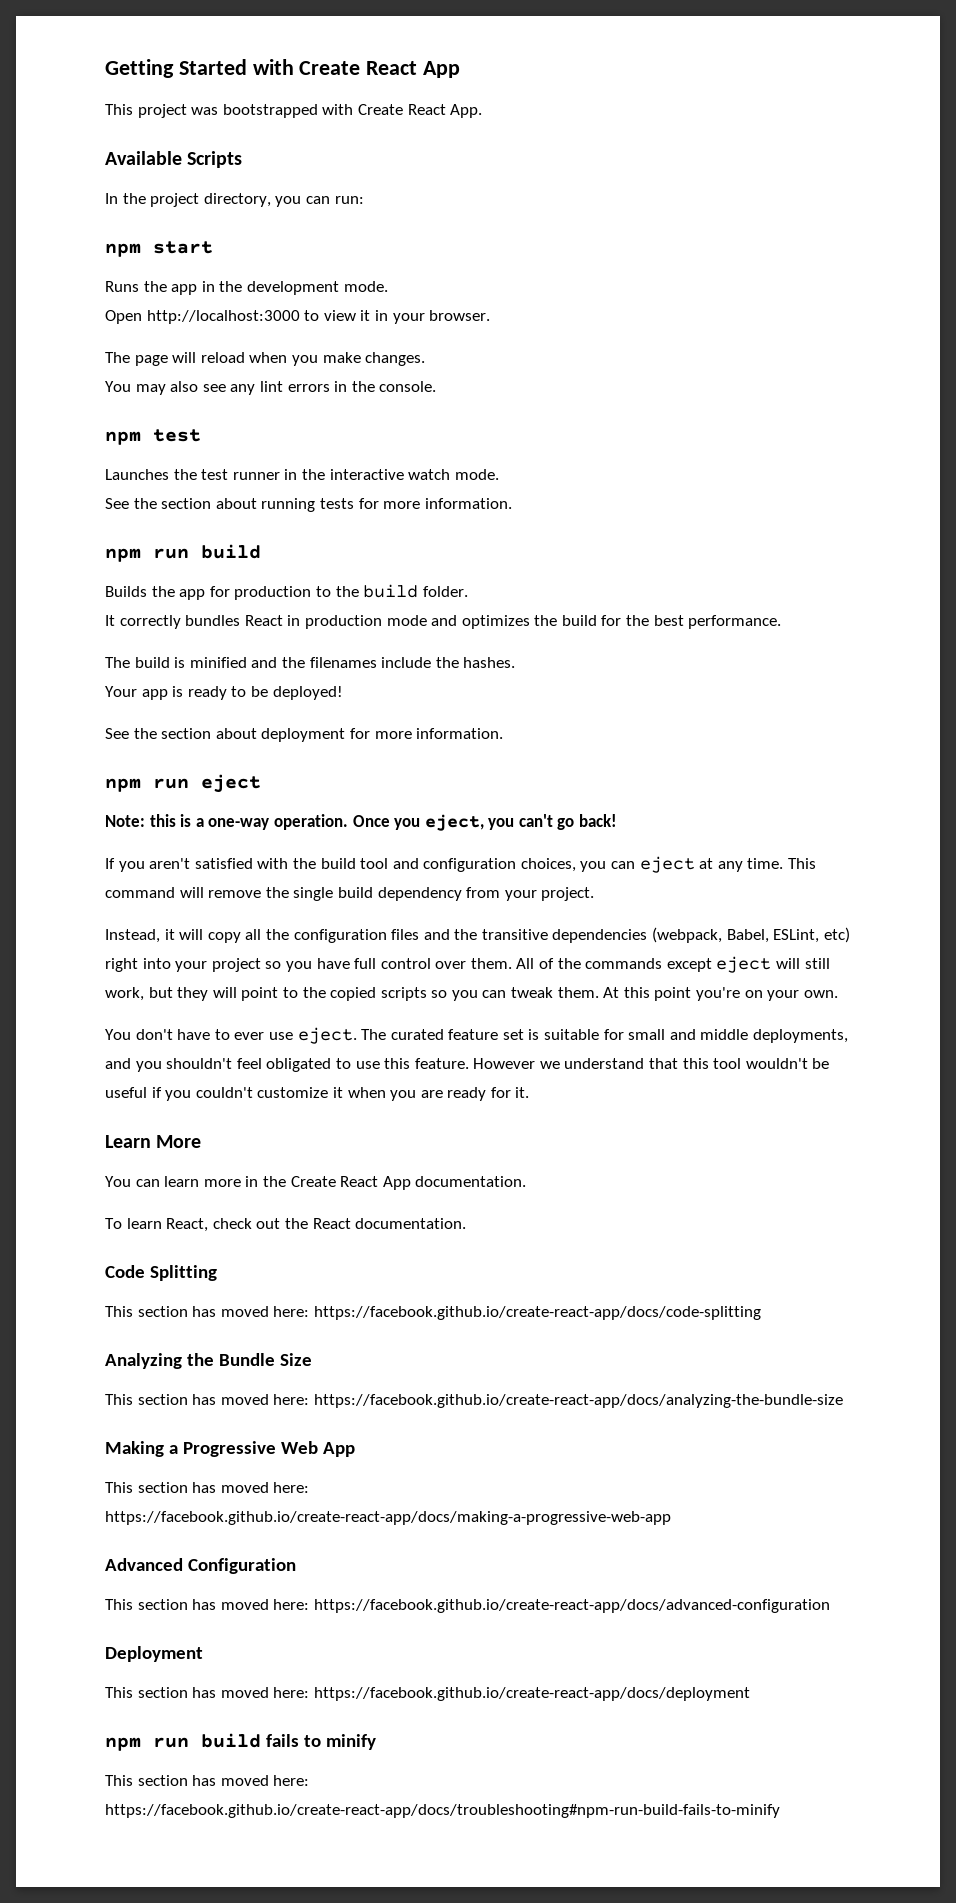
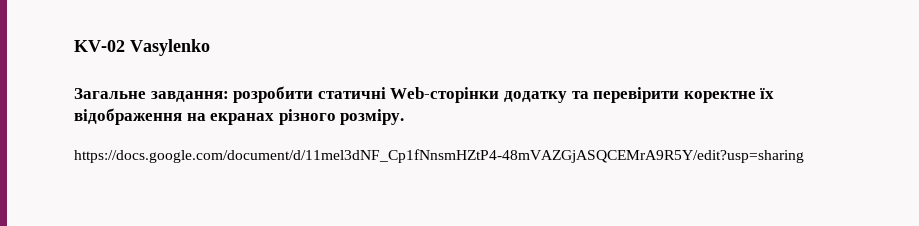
[105,59,461,78] [105,104,483,118] [105,151,243,168] [105,193,364,207] [105,241,213,257] [105,281,388,295] [105,310,491,324] [105,352,426,366] [105,381,437,395] [105,429,201,445] [105,469,499,480] [105,498,512,512] [105,544,261,562] [105,584,468,600] [105,615,782,629] [105,657,516,668] [105,686,343,700] [105,728,504,742] [105,774,261,793] [105,814,618,831] [105,856,817,873] [105,887,595,901] [105,927,850,943] [105,956,830,973] [105,987,838,1001] [105,1027,849,1044] [105,1058,830,1072] [105,1087,530,1101] [105,1135,202,1148] [105,1176,527,1190] [105,1218,467,1232] [105,1265,217,1281] [105,1306,761,1320] [105,1353,312,1369] [105,1394,843,1408] [105,1441,355,1457] [105,1482,310,1493] [105,1511,671,1525] [105,1558,296,1574] [105,1599,830,1613] [105,1646,203,1662] [105,1687,750,1701] [105,1733,376,1751] [105,1775,310,1786] [105,1804,780,1818] Getting Started with Create React App // This project was bootstrapped with Create React App. // Available Scripts // In the project directory, you can run: // npm start // Runs the app in the development mode. // Open http://localhost:3000 to view it in your browser. // The page will reload when you make changes. // You may also see any lint errors in the console. // npm test // Launches the test runner in the interactive watch mode. // See the section about running tests for more information. // npm run build // Builds the app for production to the build folder. // It correctly bundles React in production mode and optimizes the build for the best performance. // The build is minified and the filenames include the hashes. // Your app is ready to be deployed! // See the section about deployment for more information. // npm run eject // Note: this is a one-way operation. Once you eject, you can't go back! // If you aren't satisfied with the build tool and configuration choices, you can eject at any time. This command will remove the single build dependency from your project. // Instead, it will copy all the configuration files and the transitive dependencies (webpack, Babel, ESLint, etc) right into your project so you have full control over them. All of the commands except eject will still work, but they will point to the copied scripts so you can tweak them. At this point you're on your own. // You don't have to ever use eject. The curated feature set is suitable for small and middle deployments, and you shouldn't feel obligated to use this feature. However we understand that this tool wouldn't be useful if you couldn't customize it when you are ready for it. // Learn More // You can learn more in the Create React App documentation. // To learn React, check out the React documentation. // Code Splitting // This section has moved here: https://facebook.github.io/create-react-app/docs/code-splitting // Analyzing the Bundle Size // This section has moved here: https://facebook.github.io/create-react-app/docs/analyzing-the-bundle-size // Making a Progressive Web App // This section has moved here: https://facebook.github.io/create-react-app/docs/making-a-progressive-web-app // Advanced Configuration // This section has moved here: https://facebook.github.io/create-react-app/docs/advanced-configuration // Deployment // This section has moved here: https://facebook.github.io/create-react-app/docs/deployment // npm run build fails to minify // This section has moved here: https://facebook.github.io/create-react-app/docs/troubleshooting#npm-run-build-fails-to-minify -> [74,39,210,56] [74,86,775,103] [74,108,405,125] [74,149,804,163] KV-02 Vasylenko // Загальне завдання: розробити статичні Web-сторінки додатку та перевірити коректне їх відображення на екранах різного розміру. // https://docs.google.com/document/d/11mel3dNF_Cp1fNnsmHZtP4-48mVAZGjASQCEMrA9R5Y/edit?usp=sharing

